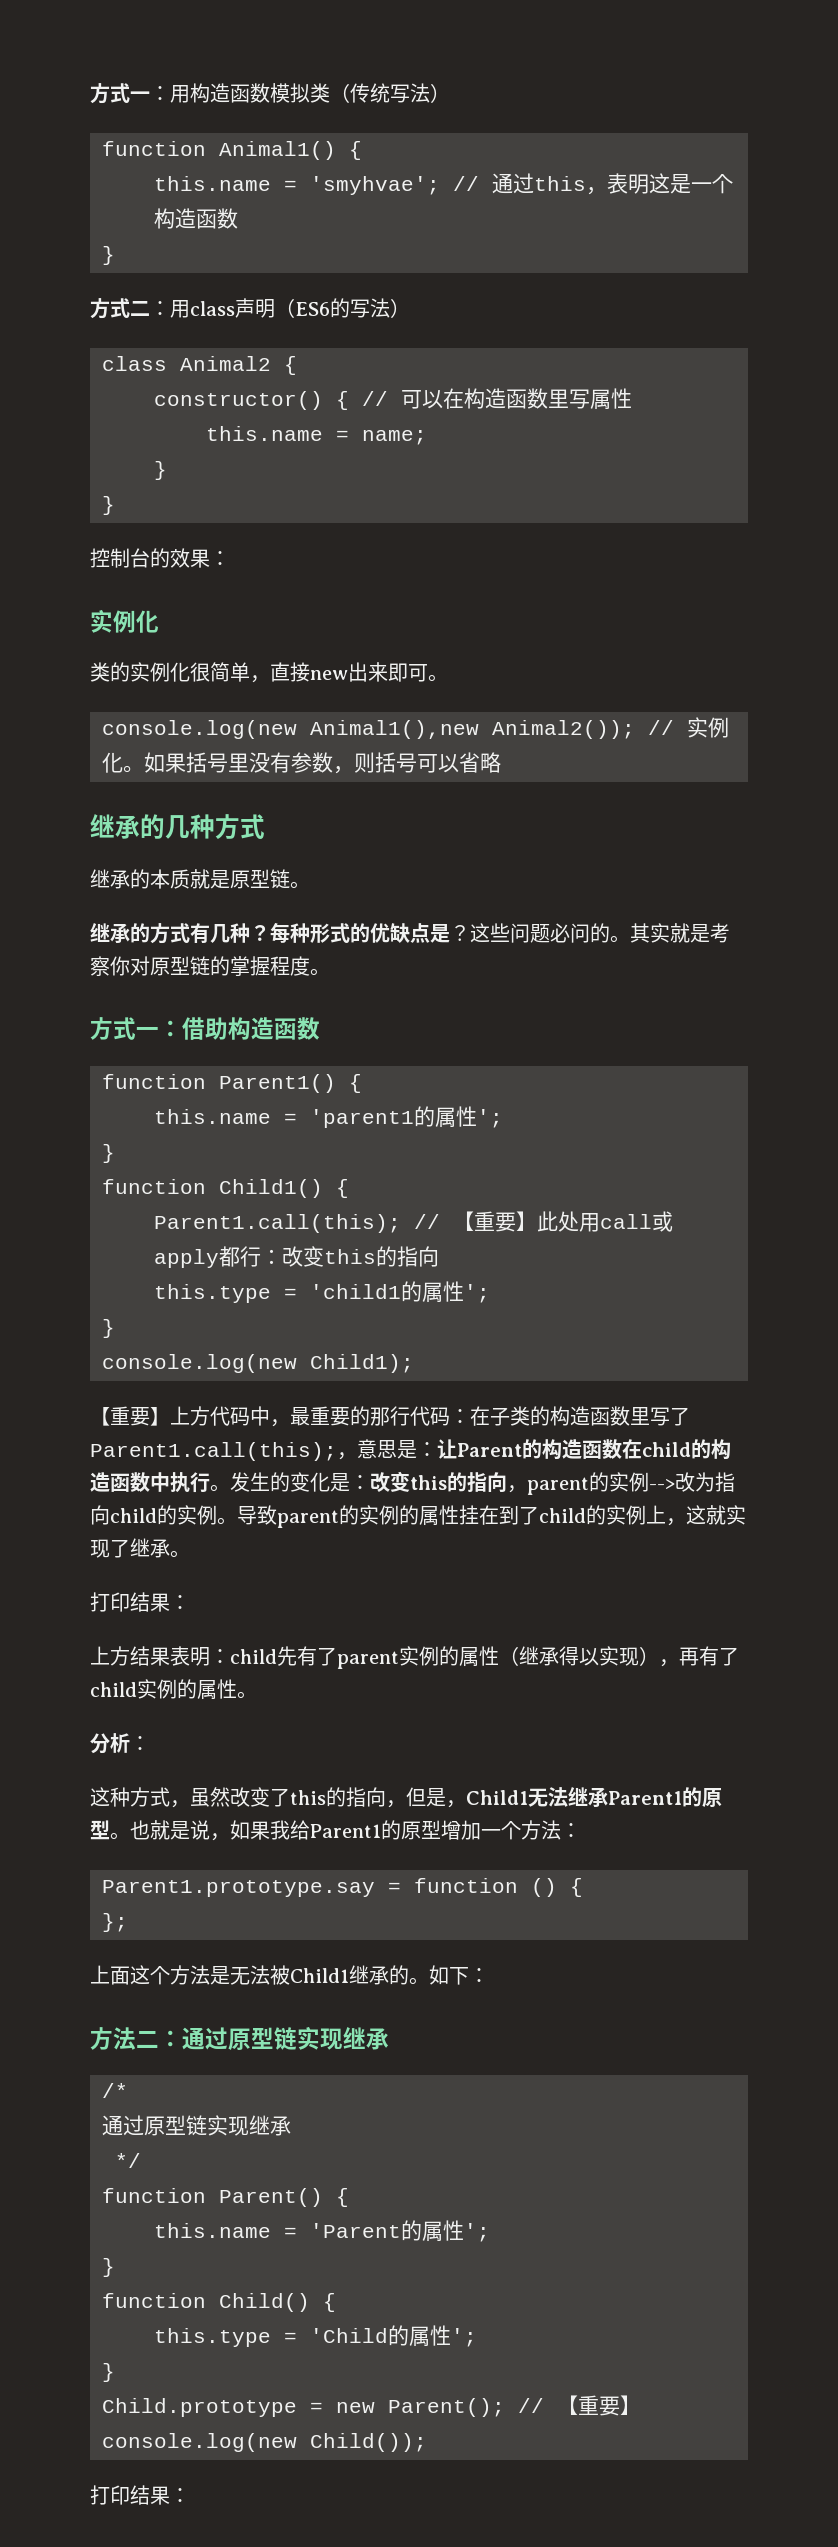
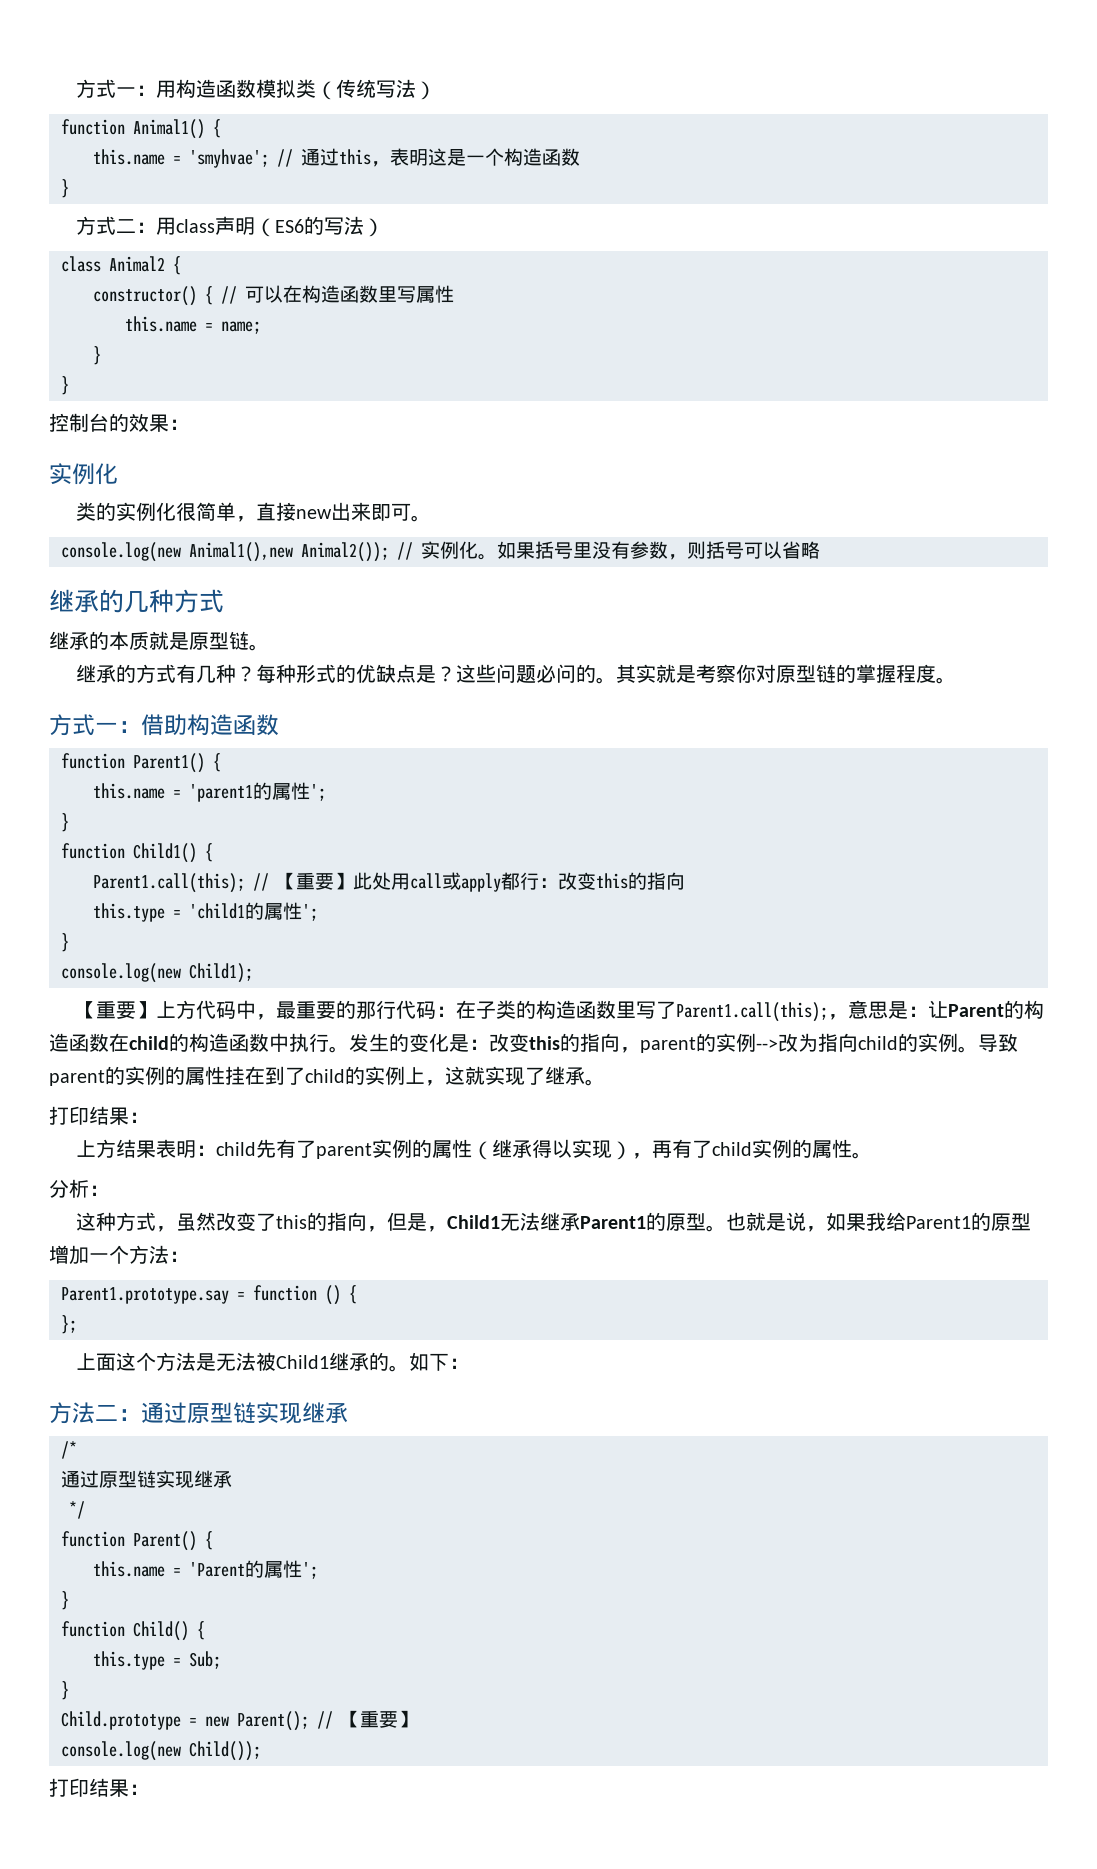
[310,2325,477,2347] 'Child的属性'; -> [189,1651,221,1669] Sub;

